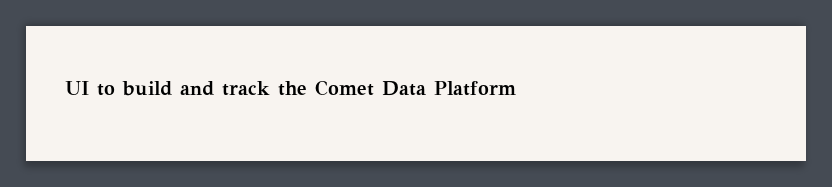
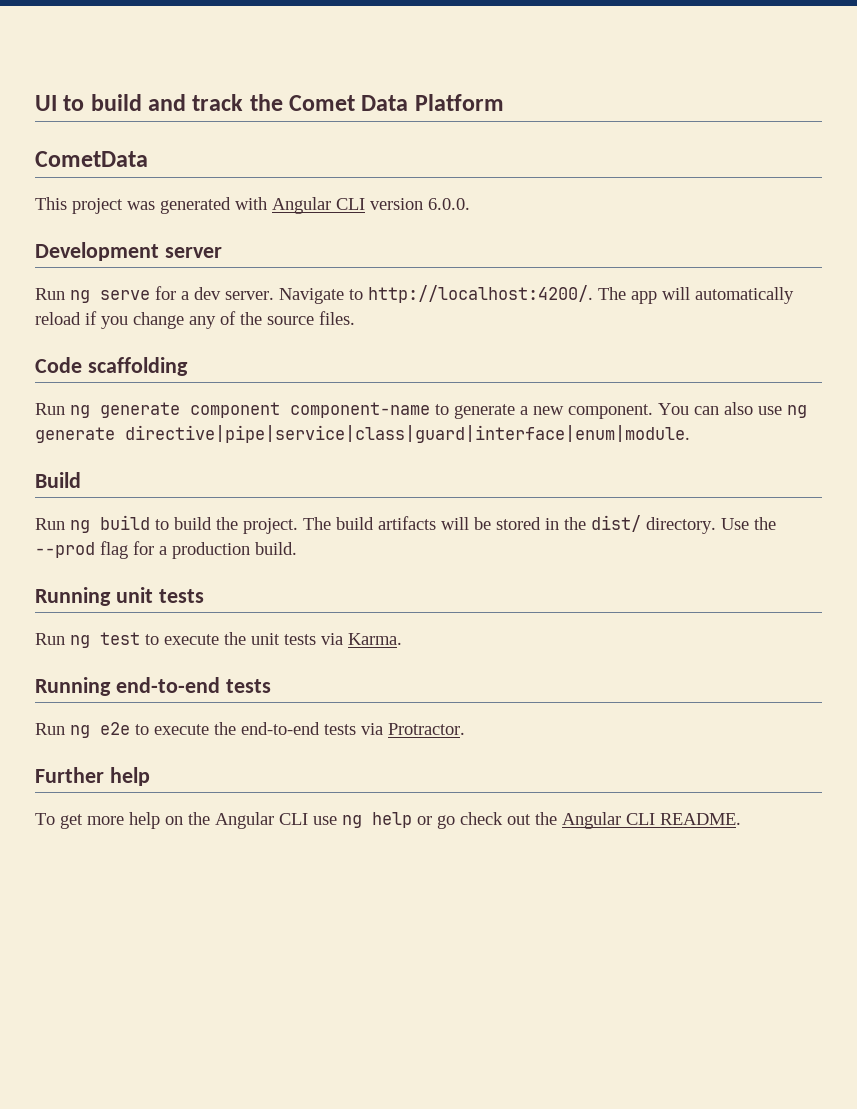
(516, 88) none -> [35,151,148,167] [35,197,470,214] [35,242,222,261] [35,285,794,304] [35,311,355,329] [35,357,188,376] [35,402,807,419] [35,425,690,443] [35,472,81,488] [35,515,776,534] [35,541,297,559] [35,587,204,606] [35,632,402,648] [35,677,271,696] [35,722,465,738] [35,767,150,786] [35,812,741,829] // CometData // This project was generated with Angular CLI version 6.0.0. // Development server // Run ng serve for a dev server. Navigate to http://localhost:4200/. The app will automatically reload if you change any of the source files. // Code scaffolding // Run ng generate component component-name to generate a new component. You can also use ng generate directive|pipe|service|class|guard|interface|enum|module. // Build // Run ng build to build the project. The build artifacts will be stored in the dist/ directory. Use the --prod flag for a production build. // Running unit tests // Run ng test to execute the unit tests via Karma. // Running end-to-end tests // Run ng e2e to execute the end-to-end tests via Protractor. // Further help // To get more help on the Angular CLI use ng help or go check out the Angular CLI README.

